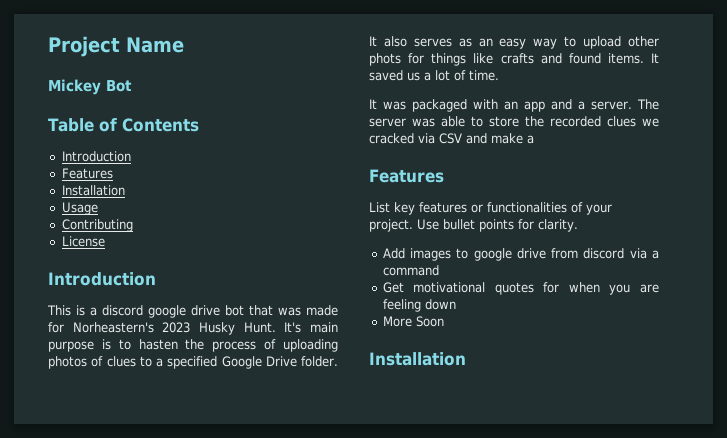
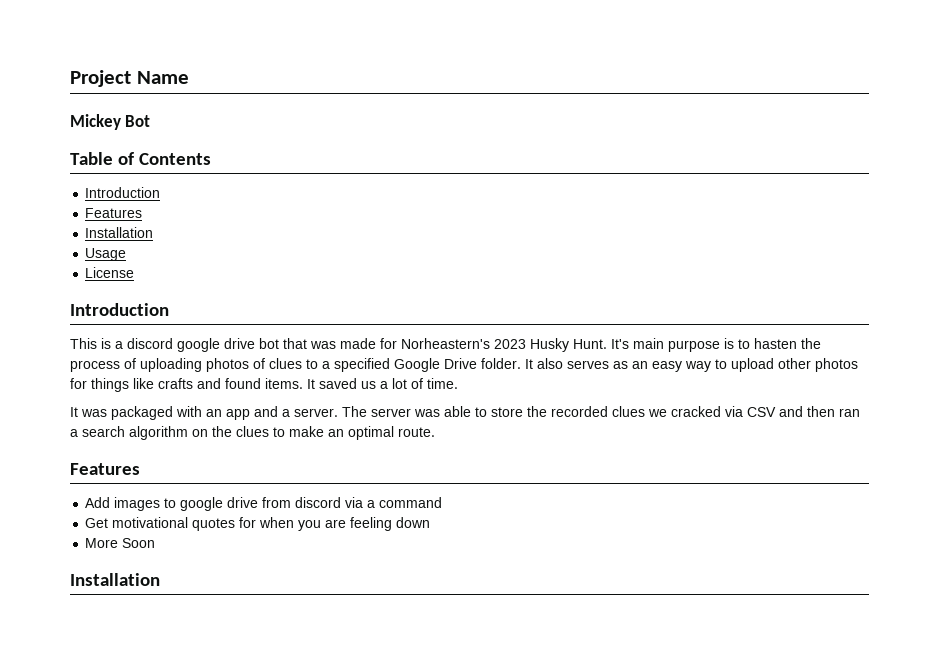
[61,219,133,232] // Contributing -> (127, 254) none
[369,53,401,66] phots -> [815,358,858,372] photos
[491,133,534,144] [369,169,444,183] [369,202,612,215] [369,219,578,232] make a // Features // List key features or functionalities of your project. Use bullet points for clarity. -> [807,406,860,417] [70,426,435,440] [70,463,140,475] then ran a search algorithm on the clues to make an optimal route. // Features

